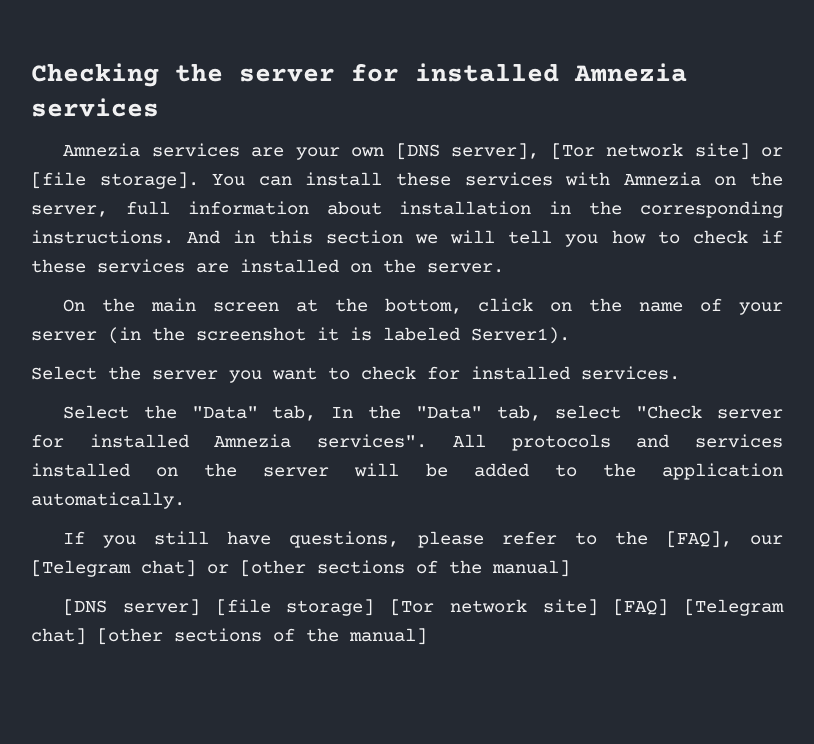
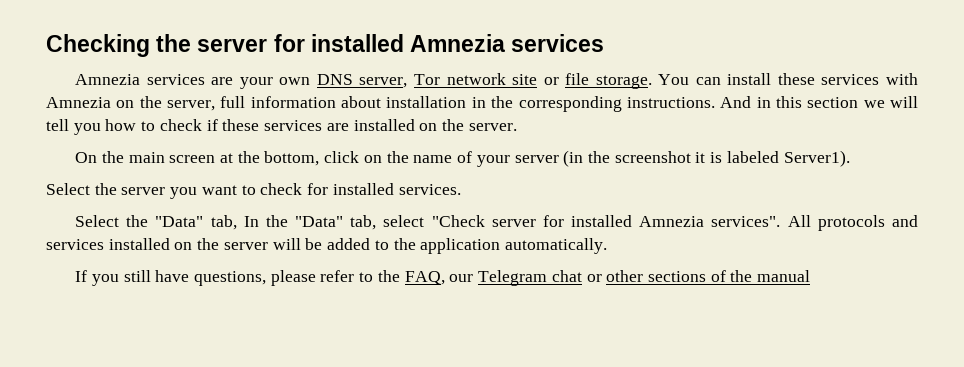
[395,143,784,160] [31,172,199,189] [DNS server], [Tor network site] or [file storage]. -> [316,73,652,89] DNS server, Tor network site or file storage.
[665,531,783,548] [31,560,570,577] [63,599,784,616] [31,628,427,645] [FAQ], our [Telegram chat] or [other sections of the manual] // [DNS server] [file storage] [Tor network site] [FAQ] [Telegram chat] [other sections of the manual] -> [404,270,811,286] FAQ, our Telegram chat or other sections of the manual

